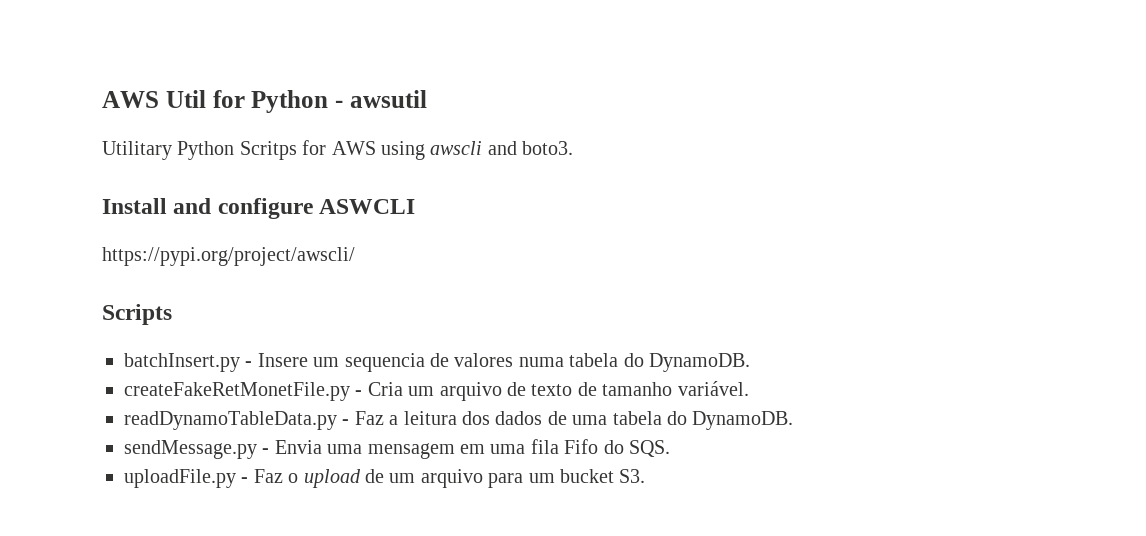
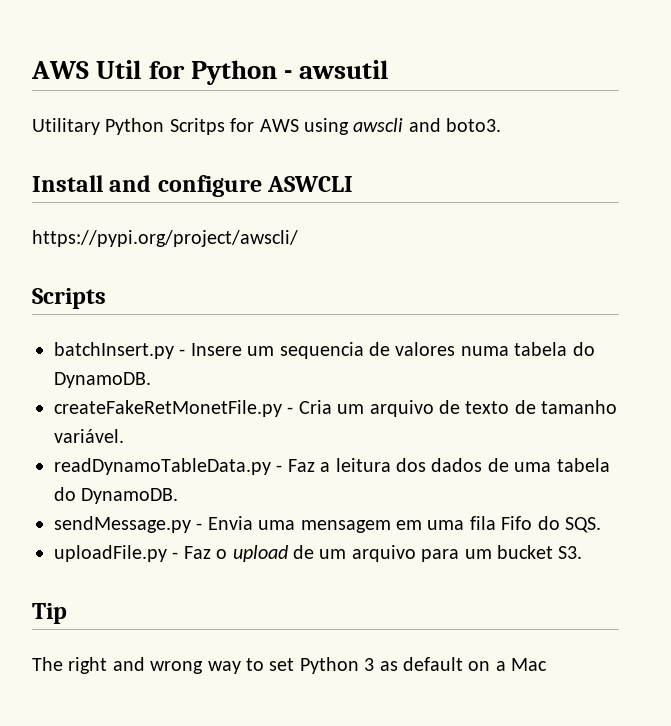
(646, 476) none -> [32,603,67,624] [32,657,548,674] // Tip // The right and wrong way to set Python 3 as default on a Mac

